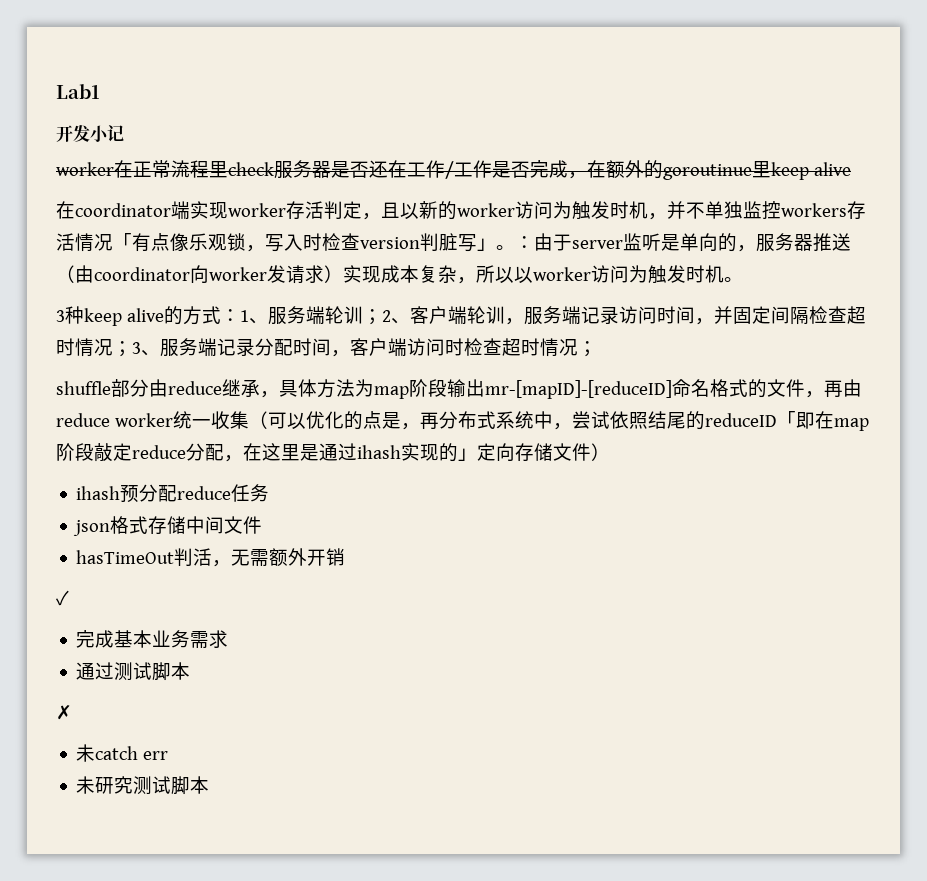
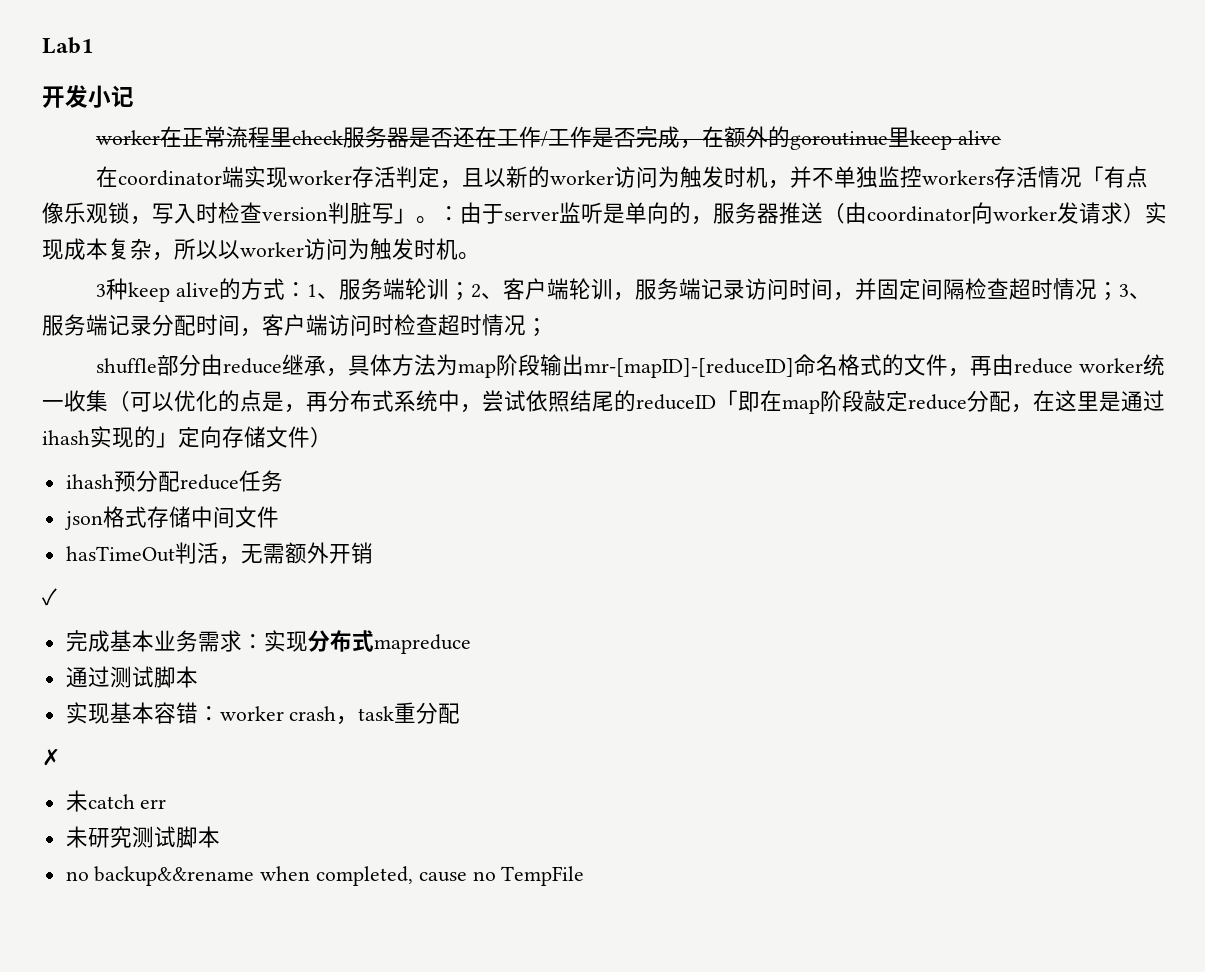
(229, 639) none -> [241,630,471,654] ：实现分布式mapreduce
(191, 671) none -> [65,702,461,725] // 实现基本容错：worker crash，task重分配
(210, 785) none -> [65,866,585,886] // no backup&&rename when completed, cause no TempFile

